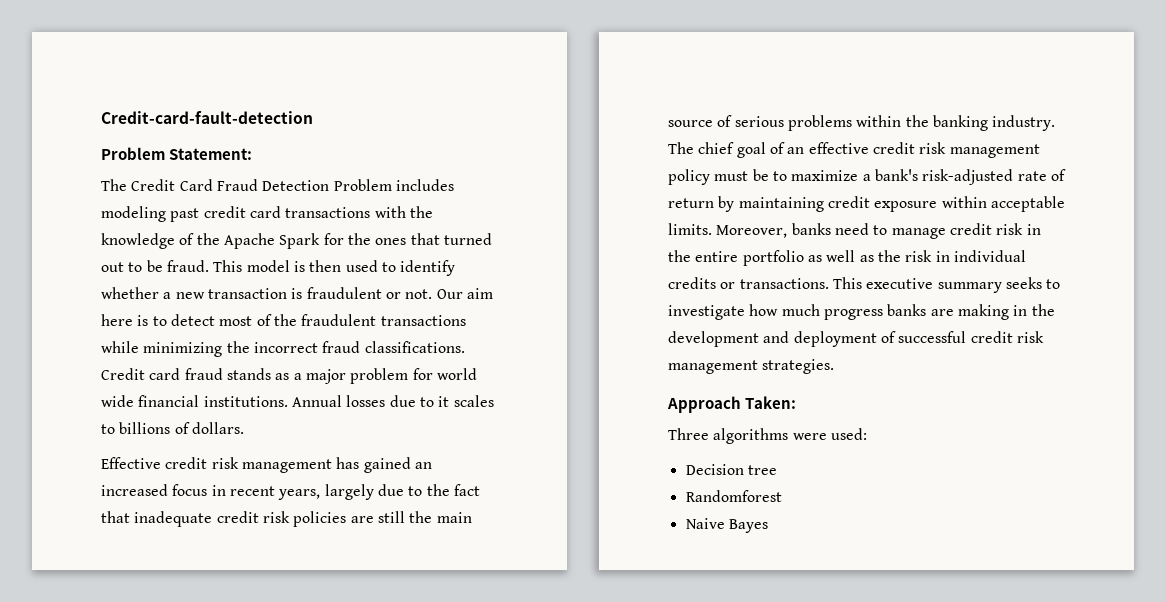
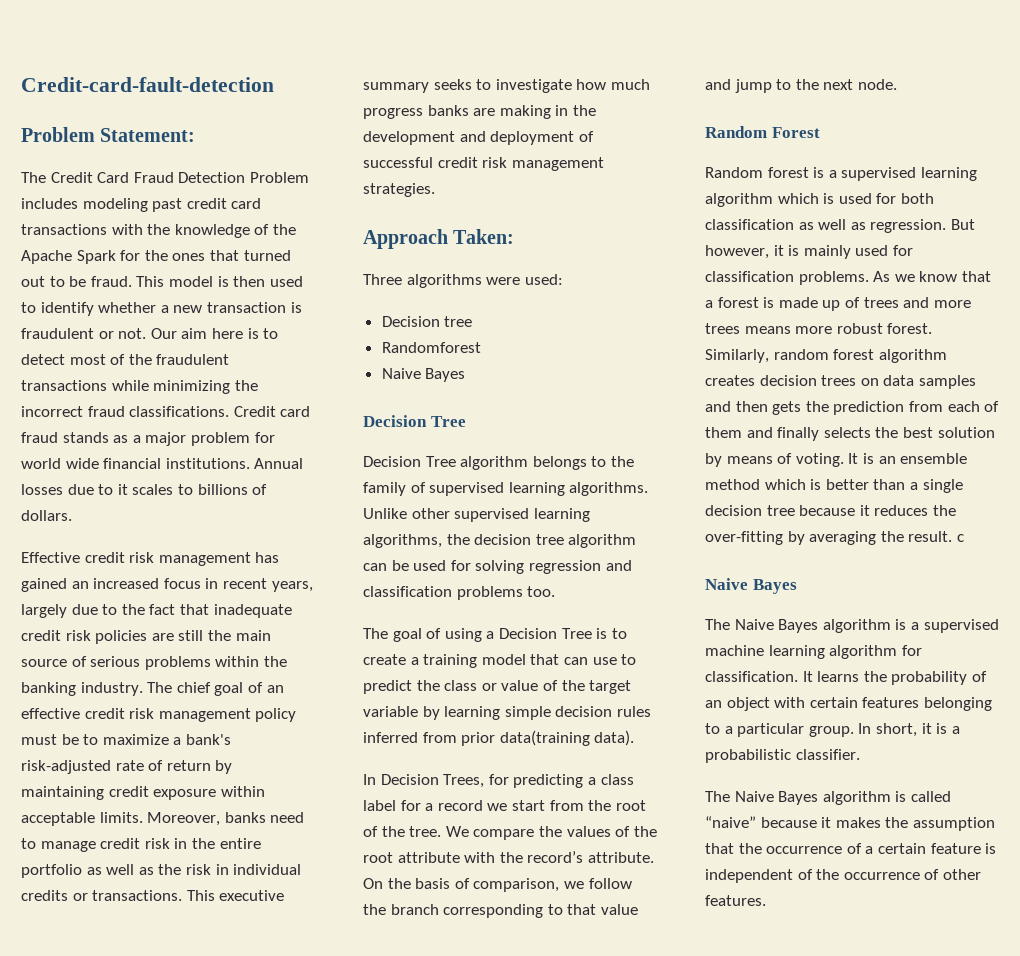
(768, 526) none -> [363,415,466,427] [363,456,634,470] [363,482,649,496] [363,508,590,522] [363,534,637,548] [363,560,632,574] [363,586,556,600] [363,628,627,642] [363,654,637,668] [363,680,632,694] [363,706,651,720] [363,730,635,746] [363,774,634,788] [363,800,646,811] [363,826,657,840] [363,851,654,863] [363,878,632,892] [363,904,638,918] [705,79,897,93] [705,126,820,138] [705,167,977,181] [705,193,934,207] [705,219,975,233] [705,245,913,259] [705,271,991,285] [705,297,971,311] [705,323,933,334] [705,349,947,363] [705,375,976,389] [705,401,1000,415] [705,427,995,441] [705,453,968,467] [705,479,963,493] [705,505,956,516] [705,531,964,545] [705,578,797,594] [705,619,999,633] [705,645,922,659] [705,671,987,685] [705,697,992,711] [705,723,960,737] [705,749,860,763] [705,791,951,805] [705,816,995,831] [705,843,997,854] [705,869,981,883] [705,895,766,906] // Decision Tree // Decision Tree algorithm belongs to the family of supervised learning algorithms. Unlike other supervised learning algorithms, the decision tree algorithm can be used for solving regression and classification problems too. // The goal of using a Decision Tree is to create a training model that can use to predict the class or value of the target variable by learning simple decision rules inferred from prior data(training data). // In Decision Trees, for predicting a class label for a record we start from the root of the tree. We compare the values of the root attribute with the record’s attribute. On the basis of comparison, we follow the branch corresponding to that value and jump to the next node. // Random Forest // Random forest is a supervised learning algorithm which is used for both classification as well as regression. But however, it is mainly used for classification problems. As we know that a forest is made up of trees and more trees means more robust forest. Similarly, random forest algorithm creates decision trees on data samples and then gets the prediction from each of them and finally selects the best solution by means of voting. It is an ensemble method which is better than a single decision tree because it reduces the over-fitting by averaging the result. c // Naive Bayes // The Naive Bayes algorithm is a supervised machine learning algorithm for classification. It learns the probability of an object with certain features belonging to a particular group. In short, it is a probabilistic classifier. // The Naive Bayes algorithm is called “naive” because it makes the assumption that the occurrence of a certain feature is independent of the occurrence of other features.

